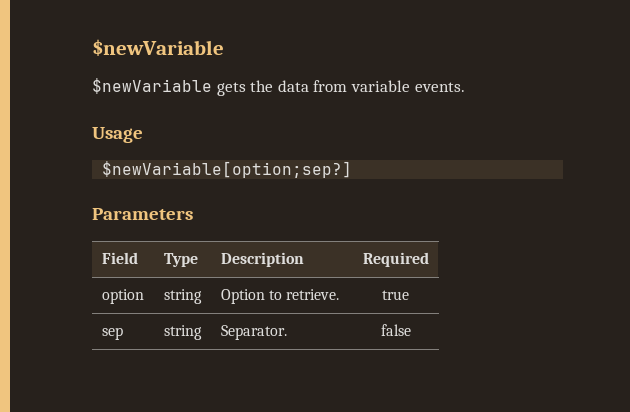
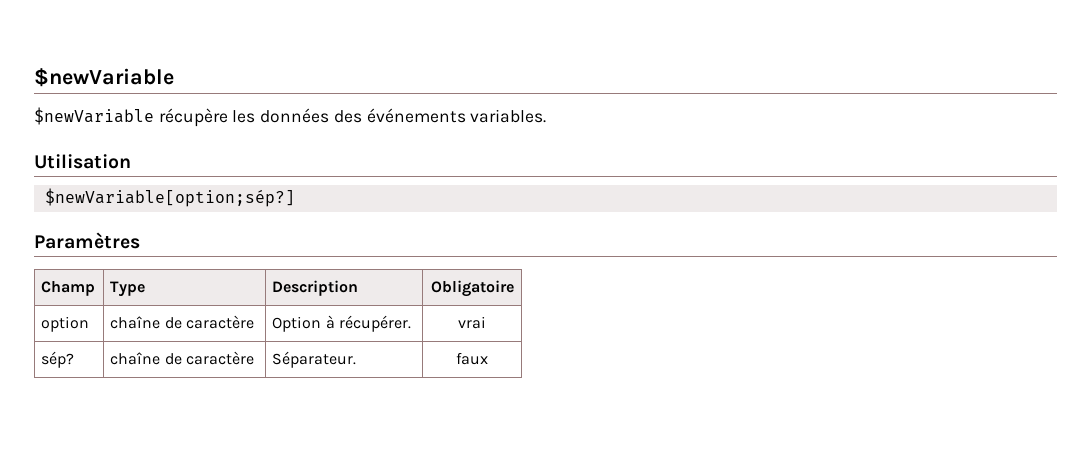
[216,80,465,96] [92,127,143,143] [102,161,353,178] [92,208,193,220] [101,252,138,264] gets the data from variable events. // Usage // $newVariable[option;sep?] // Parameters // Field -> [158,108,547,127] [34,154,131,169] [44,188,295,207] [34,232,140,249] [41,281,96,296] récupère les données des événements variables. // Utilisation // $newVariable[option;sép?] // Paramètres // Champ
[362,252,429,267] Required -> [430,280,514,297] Obligatoire
[163,289,202,304] [220,289,339,304] [382,290,409,300] [101,327,123,340] [163,325,202,340] [220,325,287,340] [380,324,411,336] string | Option to retrieve. | true // sep | string | Separator. | false -> [110,315,255,329] [272,315,412,332] [458,316,486,329] [41,351,75,368] [110,351,255,365] [272,351,357,368] [456,352,488,365] chaîne de caractère | Option à récupérer. | vrai // sép? | chaîne de caractère | Séparateur. | faux

